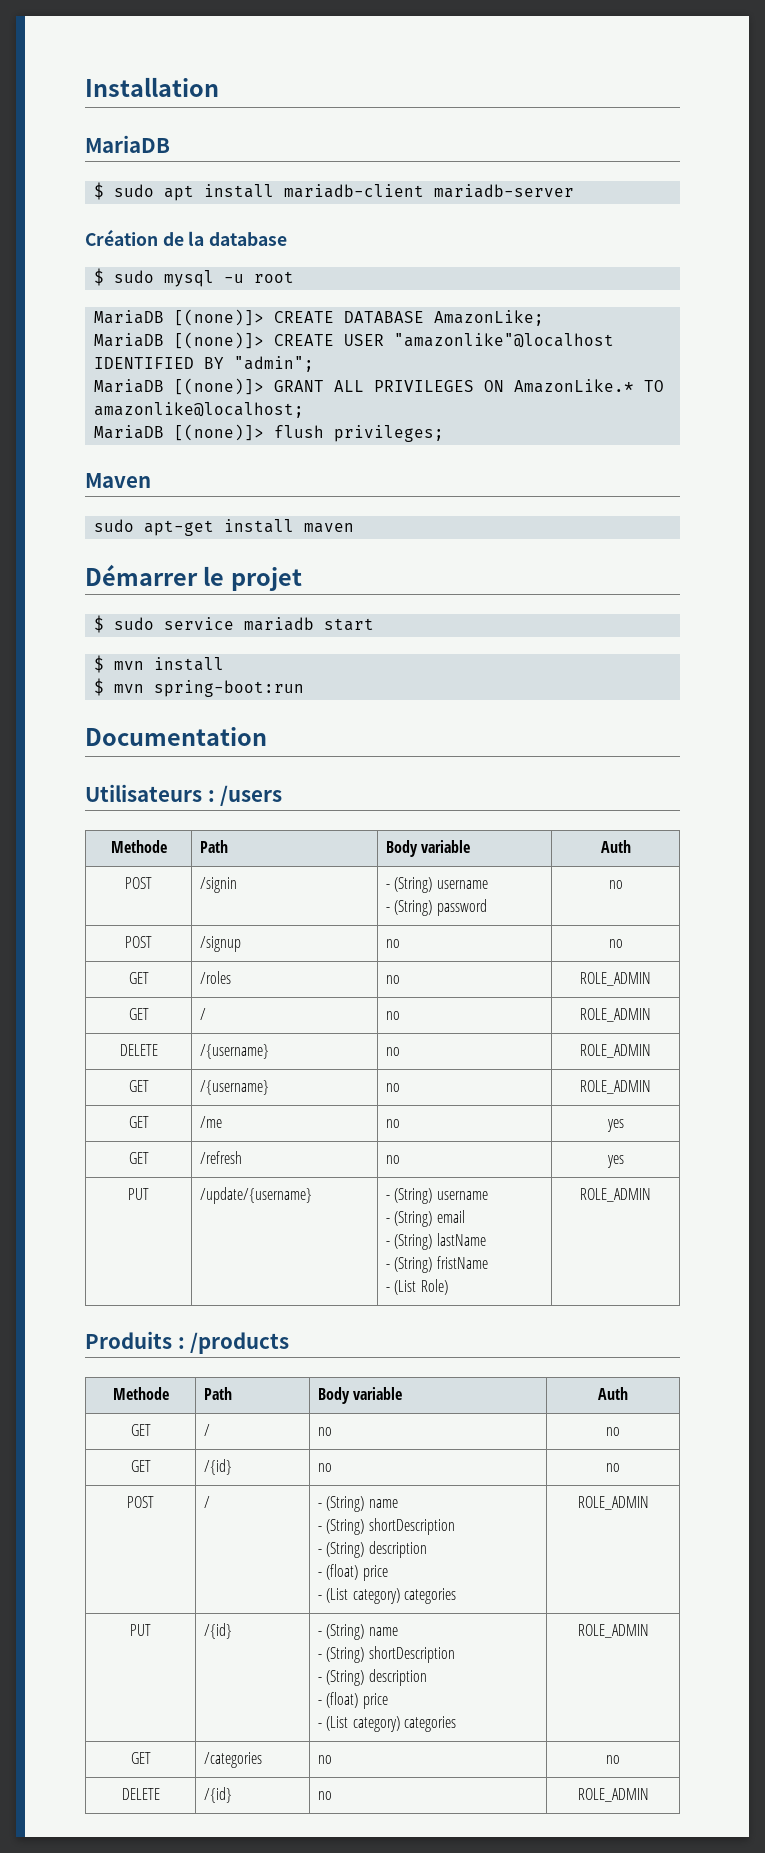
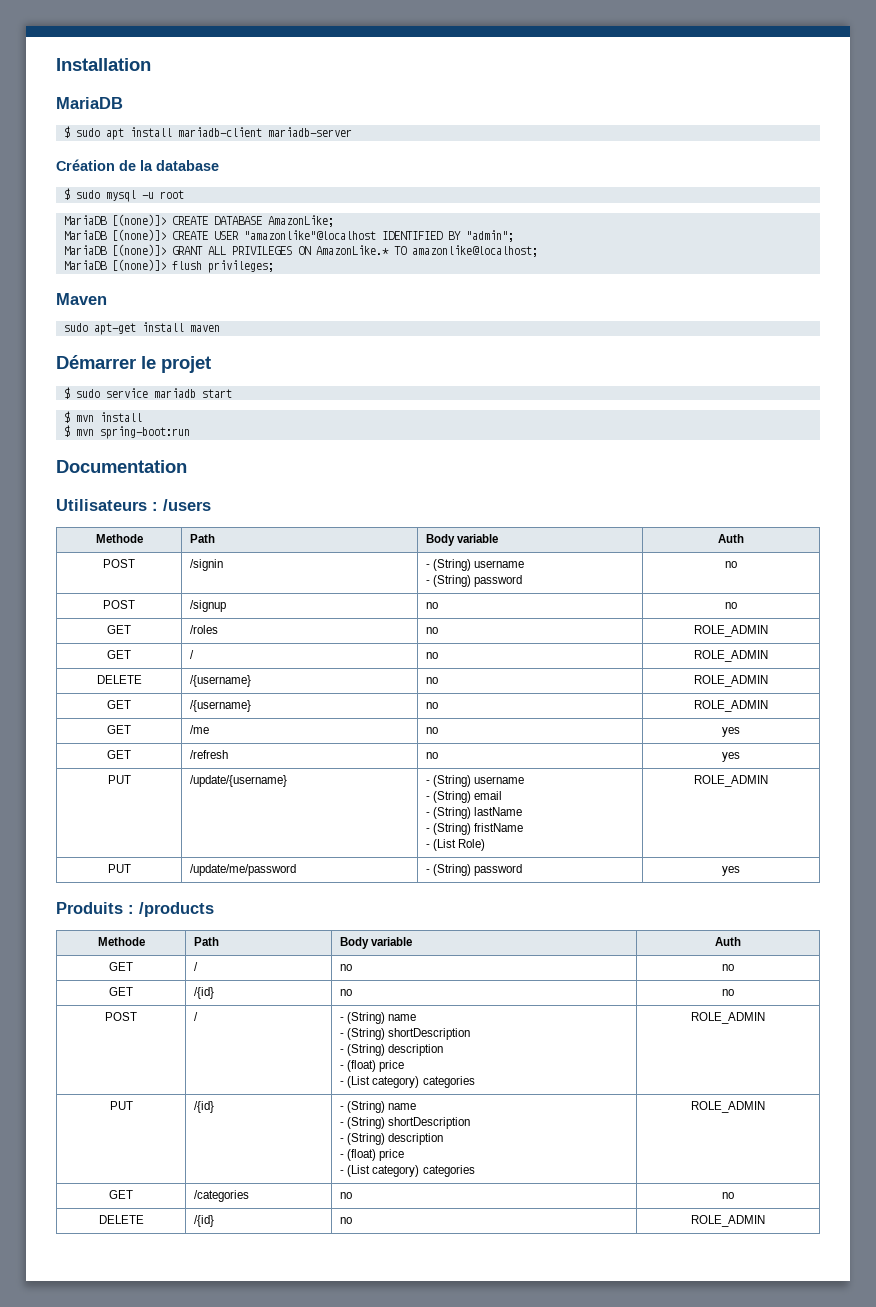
(651, 1195) none -> [107,864,131,873] [190,864,297,876] [426,864,523,876] [722,866,740,876] // PUT | /update/me/password | - (String) password | yes

